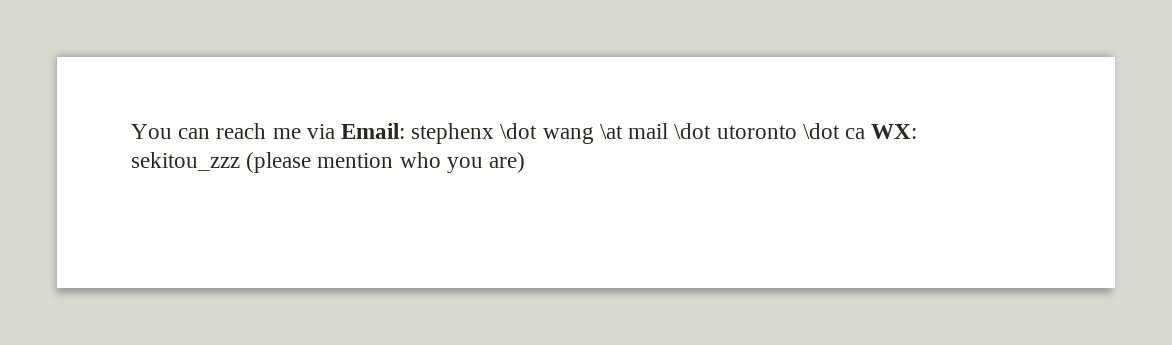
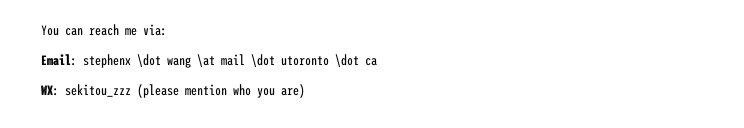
[306,124,335,139] via -> [143,24,167,36] via: //
(865, 133) none -> (377, 62) //

